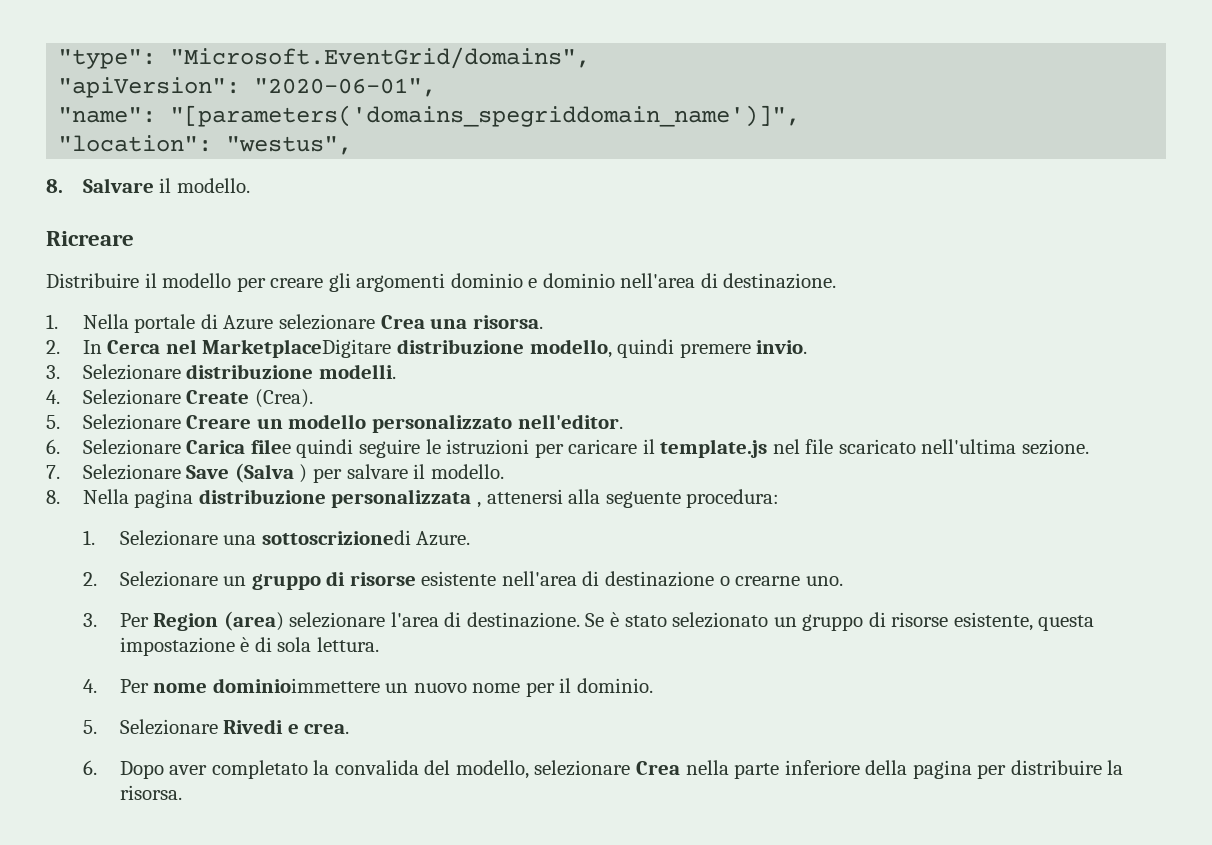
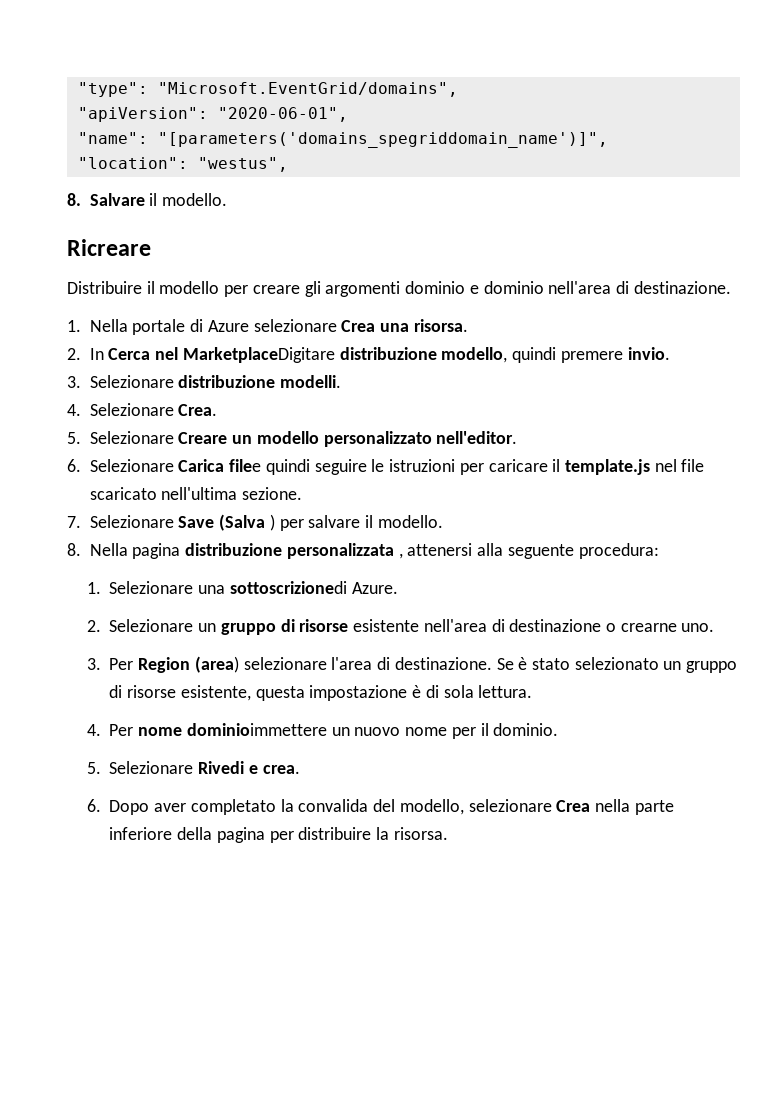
[186,389,313,408] Create (Crea). -> [178,404,218,416] Crea.

